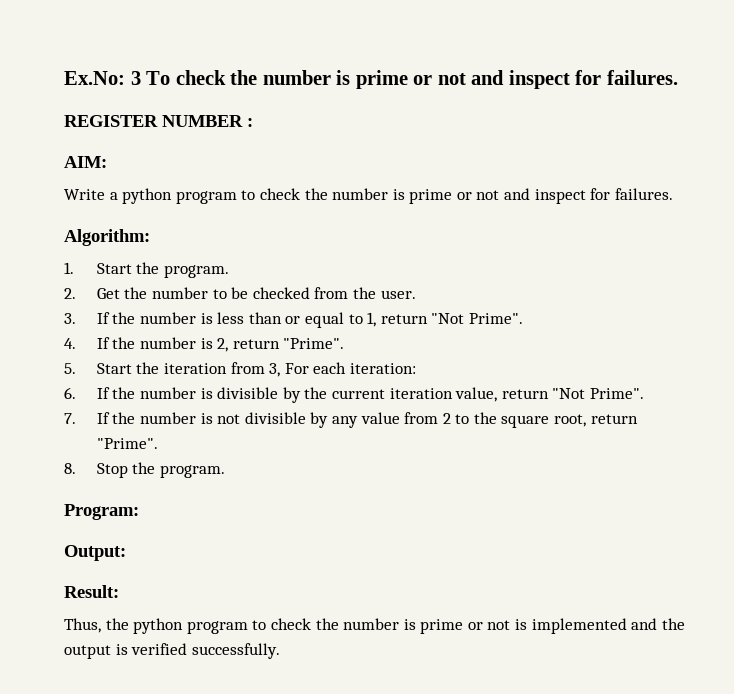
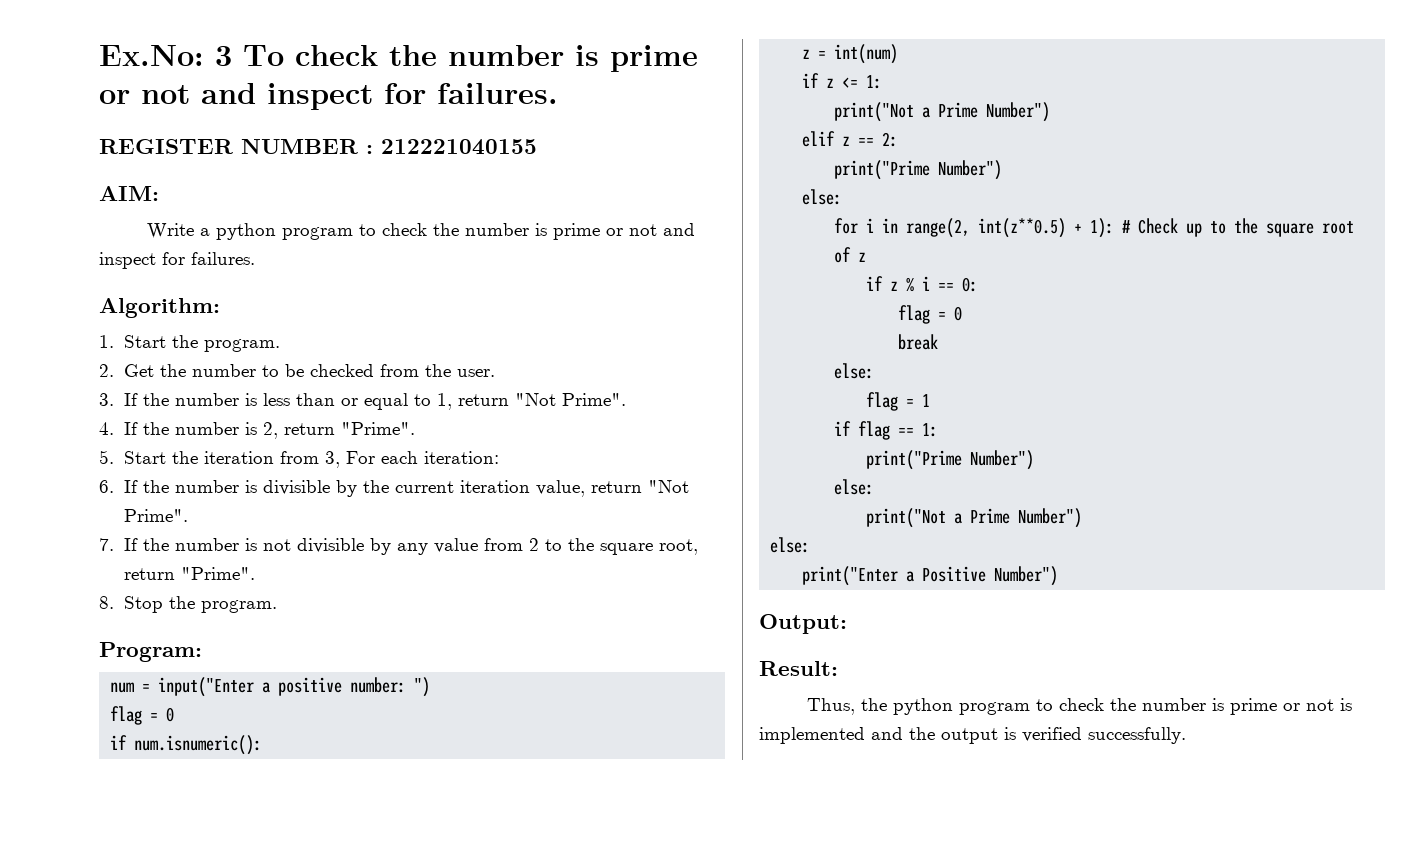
(253, 122) none -> [381,139,537,155] 212221040155
(139, 512) none -> [110,677,431,697] [110,706,175,725] [110,735,263,755] [802,44,899,64] [802,73,883,89] [834,102,1051,122] [802,131,899,147] [834,160,1003,180] [802,189,843,205] [834,218,1355,238] [834,247,867,263] [866,276,979,292] [898,305,963,324] [898,334,939,350] [834,363,875,379] [866,392,931,411] [834,421,939,440] [866,450,1035,470] [834,479,875,495] [866,508,1083,528] [770,537,811,553] [802,566,1059,586] // num = input("Enter a positive number: ") // flag = 0 // if num.isnumeric(): // z = int(num) // if z <= 1: // print("Not a Prime Number") // elif z == 2: // print("Prime Number") // else: // for i in range(2, int(z**0.5) + 1): # Check up to the square root of z // if z % i == 0: // flag = 0 // break // else: // flag = 1 // if flag == 1: // print("Prime Number") // else: // print("Not a Prime Number") // else: // print("Enter a Positive Number")

